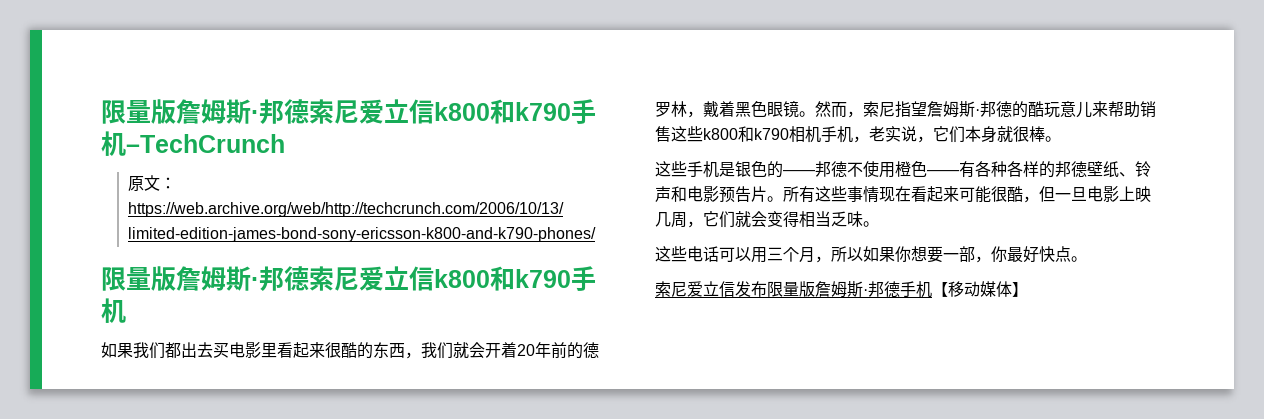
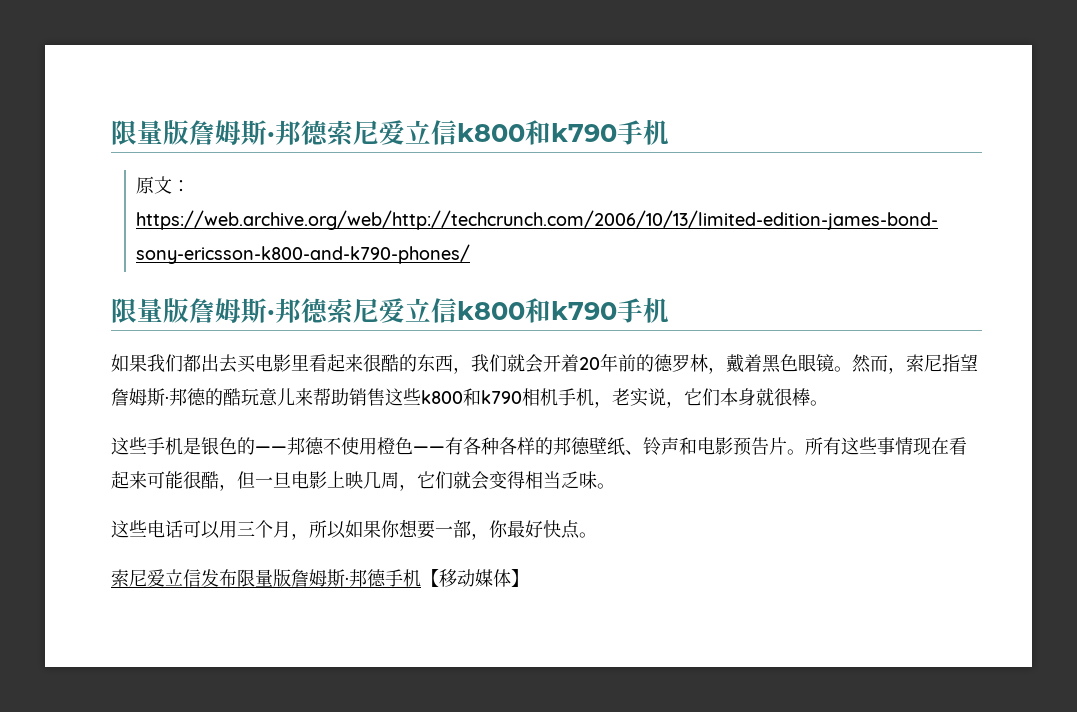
[126,134,285,153] –TechCrunch -> (669, 132) none

